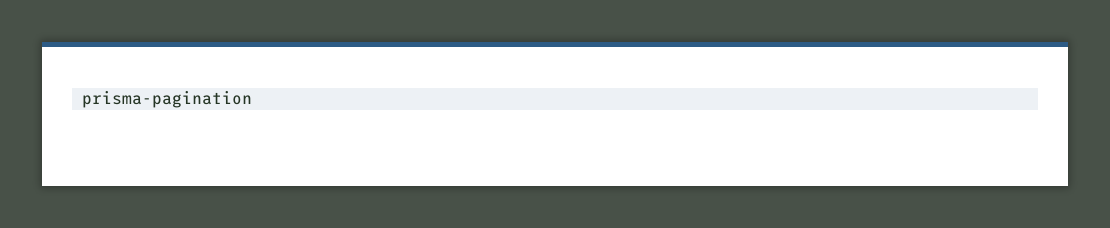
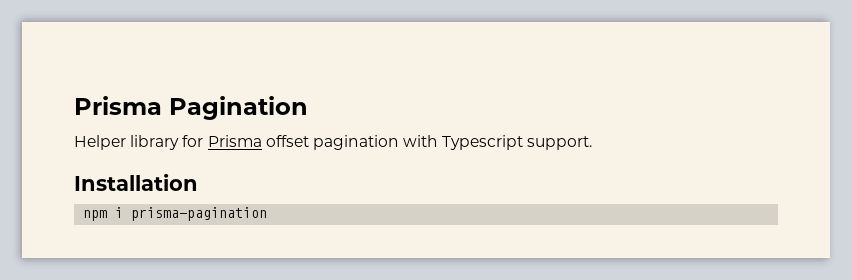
(82, 99) none -> [74,96,308,120] [74,135,593,150] [74,174,198,191] [83,207,124,221] Prisma Pagination // Helper library for Prisma offset pagination with Typescript support. // Installation // npm i

